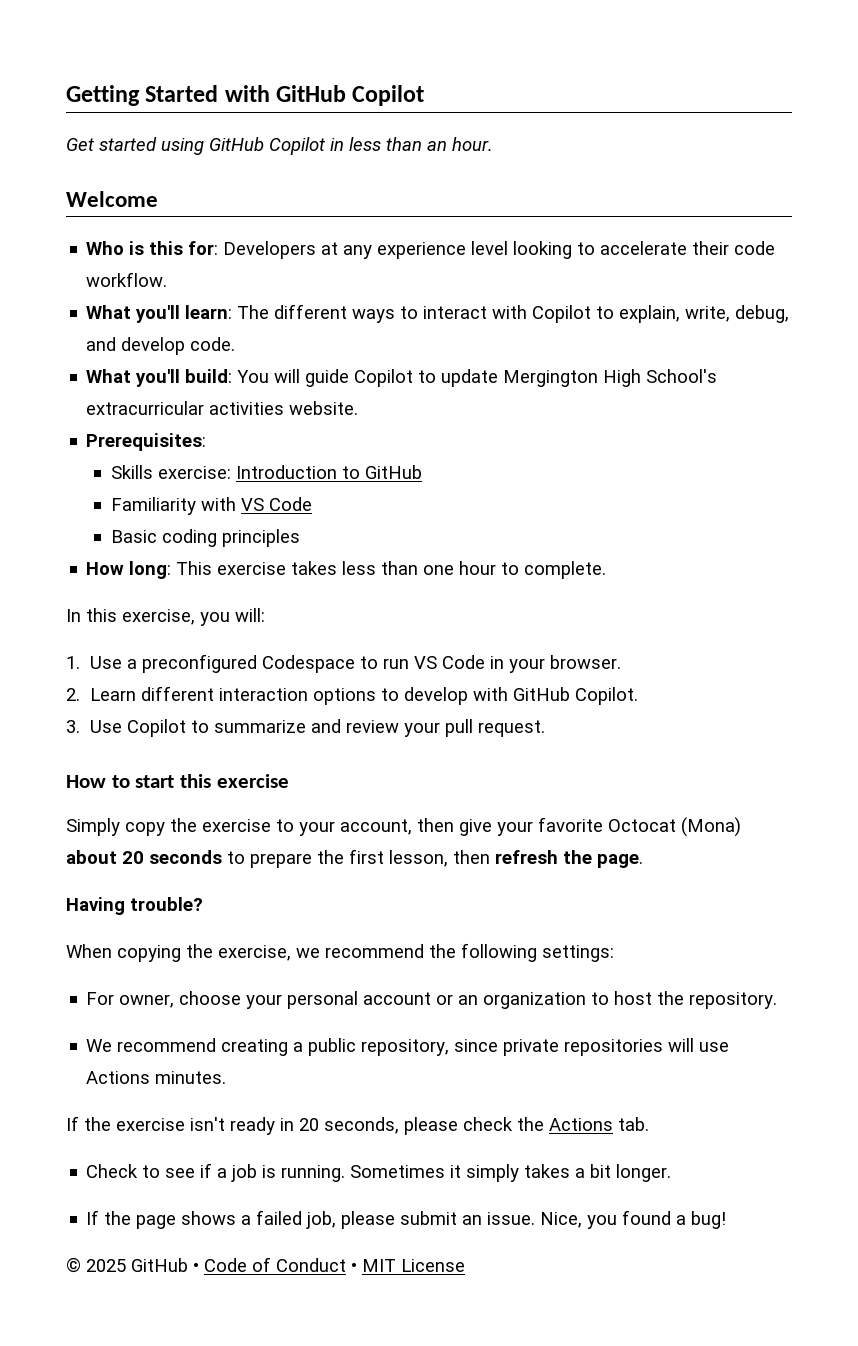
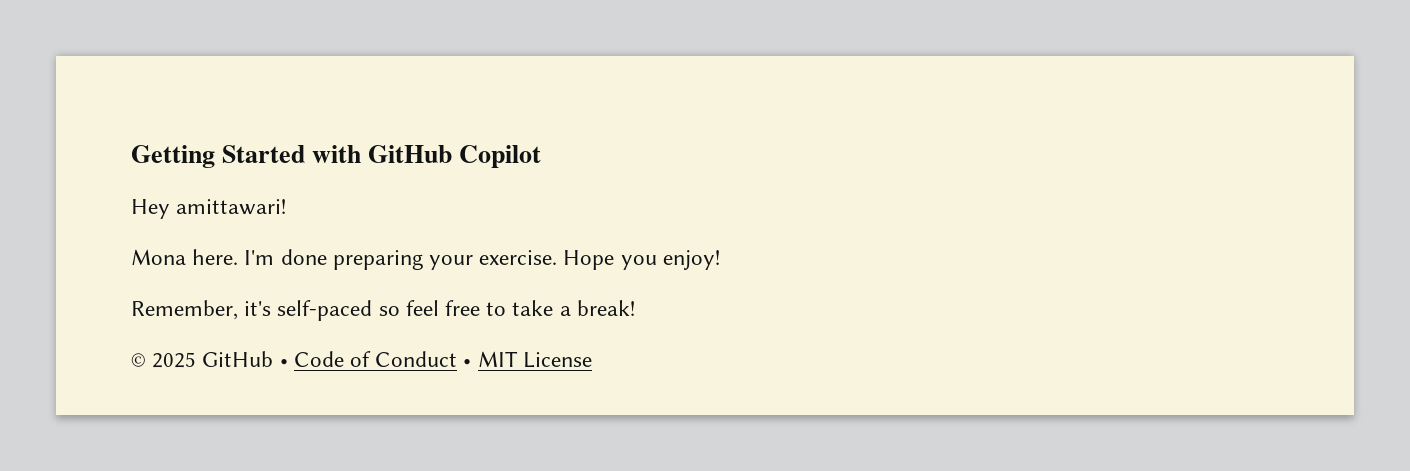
[66,137,493,155] [66,191,158,207] [86,241,776,259] [86,272,168,287] [86,304,790,323] [86,337,236,355] [86,369,718,387] [86,401,359,415] [86,433,207,451] [110,465,422,479] [110,497,312,515] [110,529,300,547] [86,561,607,579] [66,608,265,626] [66,654,622,673] [66,686,639,705] [66,719,546,737] [66,774,289,788] [66,817,741,837] [66,849,643,868] [66,897,203,915] [66,943,614,962] [86,991,778,1009] [86,1038,730,1056] [86,1071,227,1084] [66,1116,649,1135] [86,1163,672,1182] [86,1210,727,1229] Get started using GitHub Copilot in less than an hour. // Welcome // Who is this for: Developers at any experience level looking to accelerate their code workflow. // What you'll learn: The different ways to interact with Copilot to explain, write, debug, and develop code. // What you'll build: You will guide Copilot to update Mergington High School's extracurricular activities website. // Prerequisites: // Skills exercise: Introduction to GitHub // Familiarity with VS Code // Basic coding principles // How long: This exercise takes less than one hour to complete. // In this exercise, you will: // 1. Use a preconfigured Codespace to run VS Code in your browser. // 2. Learn different interaction options to develop with GitHub Copilot. // 3. Use Copilot to summarize and review your pull request. // How to start this exercise // Simply copy the exercise to your account, then give your favorite Octocat (Mona) about 20 seconds to prepare the first lesson, then refresh the page. // Having trouble? // When copying the exercise, we recommend the following settings: // For owner, choose your personal account or an organization to host the repository. // We recommend creating a public repository, since private repositories will use Actions minutes. // If the exercise isn't ready in 20 seconds, please check the Actions tab. // Check to see if a job is running. Sometimes it simply takes a bit longer. // If the page shows a failed job, please submit an issue. Nice, you found a bug! -> [131,199,287,219] [131,249,720,270] [131,300,635,321] Hey amittawari! // Mona here. I'm done preparing your exercise. Hope you enjoy! // Remember, it's self-paced so feel free to take a break!

